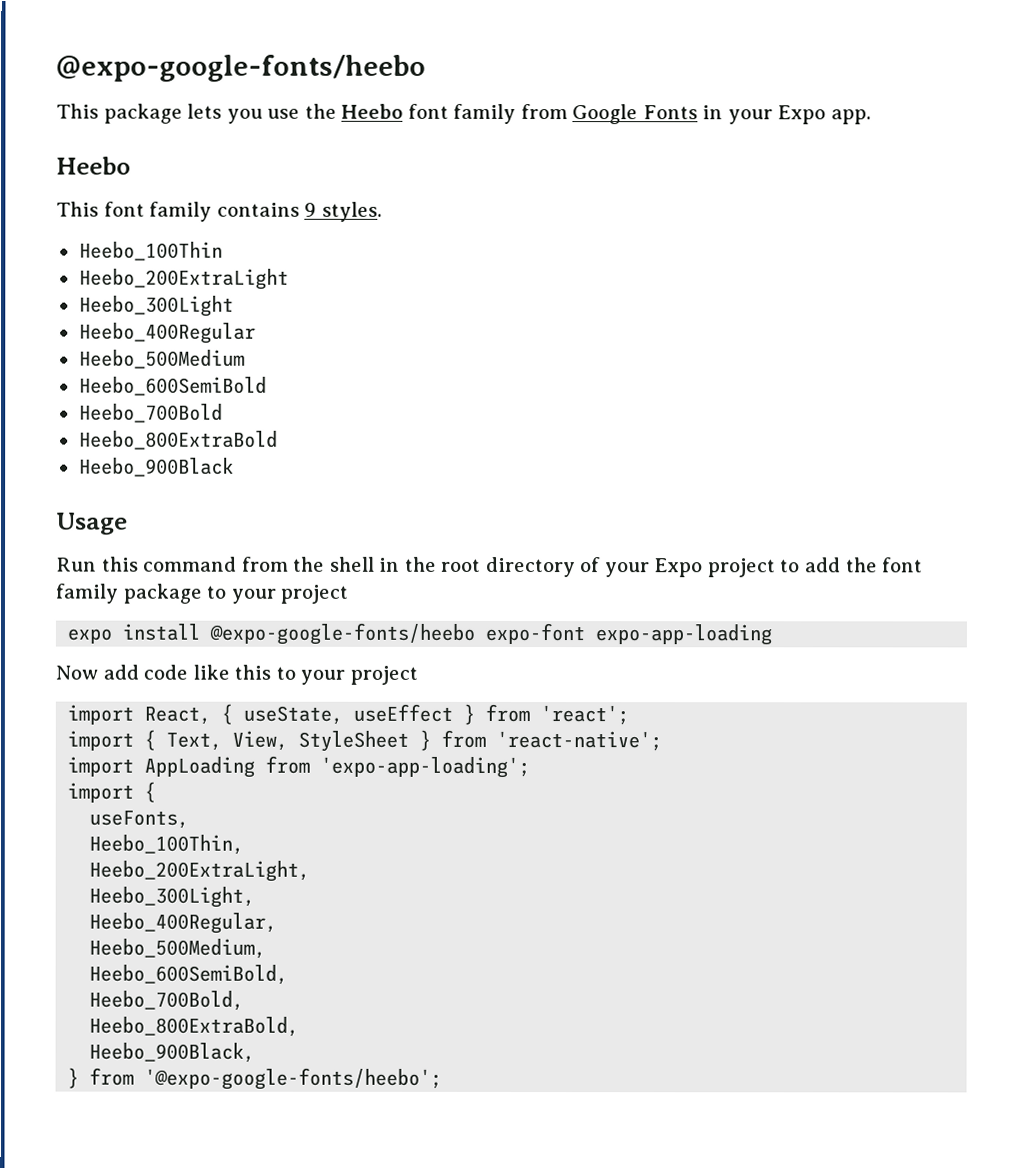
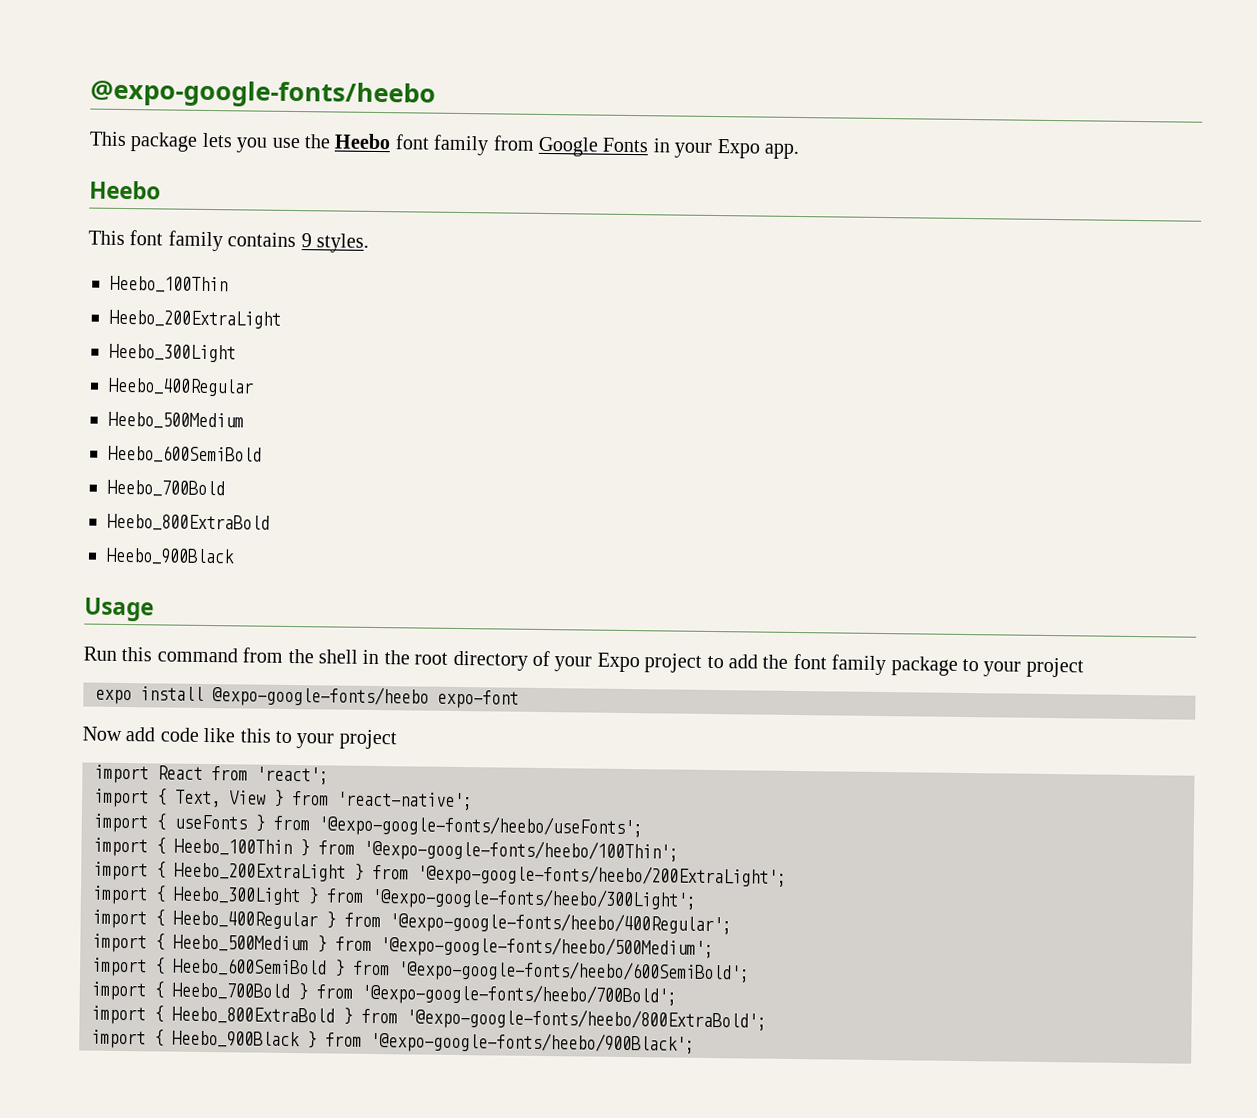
[595,624,773,646] expo-app-loading -> (519, 699) none
[144,703,476,725] React, { useState, useEffect } -> [157,765,203,780] React
[232,730,410,752] View, StyleSheet -> [229,790,266,805] View
[144,755,531,779] [67,781,157,803] [89,810,190,829] [89,834,245,855] [89,860,311,882] [89,886,256,908] [89,912,278,934] [89,938,267,959] [89,964,289,985] [89,990,245,1011] [89,1016,300,1037] [89,1042,256,1063] [67,1067,443,1090] AppLoading from 'expo-app-loading'; // import { // useFonts, // Heebo_100Thin, // Heebo_200ExtraLight, // Heebo_300Light, // Heebo_400Regular, // Heebo_500Medium, // Heebo_600SemiBold, // Heebo_700Bold, // Heebo_800ExtraBold, // Heebo_900Black, // } from '@expo-google-fonts/heebo'; -> [156,813,643,839] [93,837,679,863] [93,861,787,888] [92,885,697,911] [92,909,732,936] [92,933,714,960] [92,957,750,984] [91,981,677,1007] [91,1005,767,1032] [91,1029,695,1055] { useFonts } from '@expo-google-fonts/heebo/useFonts'; // import { Heebo_100Thin } from '@expo-google-fonts/heebo/100Thin'; // import { Heebo_200ExtraLight } from '@expo-google-fonts/heebo/200ExtraLight'; // import { Heebo_300Light } from '@expo-google-fonts/heebo/300Light'; // import { Heebo_400Regular } from '@expo-google-fonts/heebo/400Regular'; // import { Heebo_500Medium } from '@expo-google-fonts/heebo/500Medium'; // import { Heebo_600SemiBold } from '@expo-google-fonts/heebo/600SemiBold'; // import { Heebo_700Bold } from '@expo-google-fonts/heebo/700Bold'; // import { Heebo_800ExtraBold } from '@expo-google-fonts/heebo/800ExtraBold'; // import { Heebo_900Black } from '@expo-google-fonts/heebo/900Black';

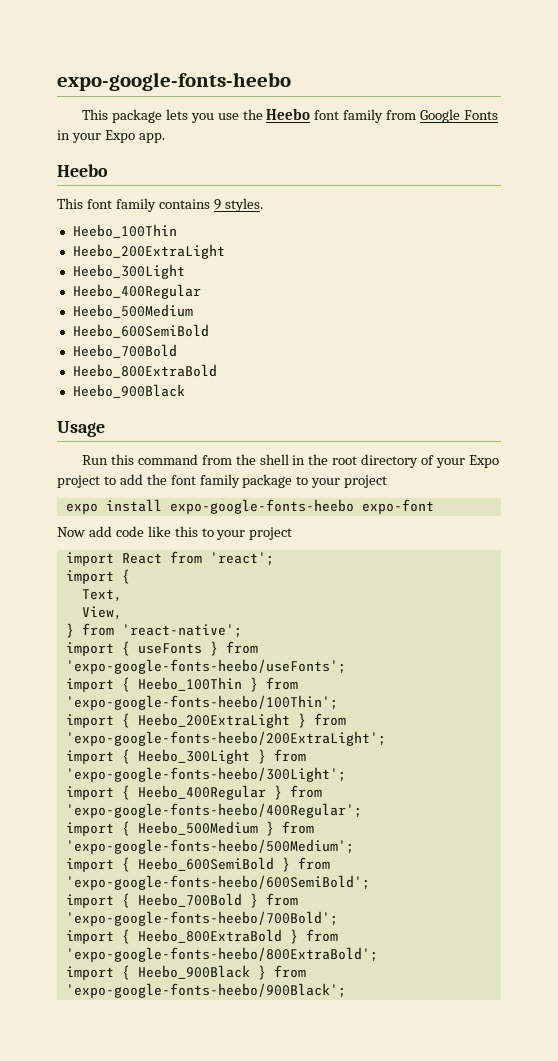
[90,79,436,109] @expo-google-fonts/heebo -> [57,72,291,91] expo-google-fonts-heebo
[212,685,429,708] @expo-google-fonts/heebo -> [169,499,354,514] expo-google-fonts-heebo
(167, 797) none -> (130, 576) //
[229,790,266,805] View -> [81,606,122,620] // View, //
[318,814,643,839] '@expo-google-fonts/heebo/useFonts'; -> [65,659,346,674] 'expo-google-fonts-heebo/useFonts';
[363,838,679,863] '@expo-google-fonts/heebo/100Thin'; -> [65,695,338,710] 'expo-google-fonts-heebo/100Thin';
[417,863,787,888] '@expo-google-fonts/heebo/200ExtraLight'; -> [65,731,386,746] 'expo-google-fonts-heebo/200ExtraLight';
[371,886,697,911] '@expo-google-fonts/heebo/300Light'; -> [65,767,346,782] 'expo-google-fonts-heebo/300Light';
[389,911,732,936] '@expo-google-fonts/heebo/400Regular'; -> [65,803,362,818] 'expo-google-fonts-heebo/400Regular';
[380,935,714,960] '@expo-google-fonts/heebo/500Medium'; -> [65,839,354,854] 'expo-google-fonts-heebo/500Medium';
[397,959,750,984] '@expo-google-fonts/heebo/600SemiBold'; -> [65,875,370,890] 'expo-google-fonts-heebo/600SemiBold';
[361,982,677,1007] '@expo-google-fonts/heebo/700Bold'; -> [65,911,338,926] 'expo-google-fonts-heebo/700Bold';
[406,1007,767,1032] '@expo-google-fonts/heebo/800ExtraBold'; -> [65,947,378,962] 'expo-google-fonts-heebo/800ExtraBold';
[370,1030,695,1055] '@expo-google-fonts/heebo/900Black'; -> [65,983,346,998] 'expo-google-fonts-heebo/900Black';

